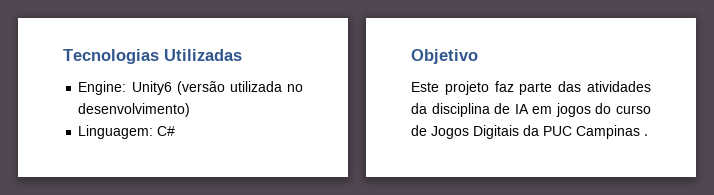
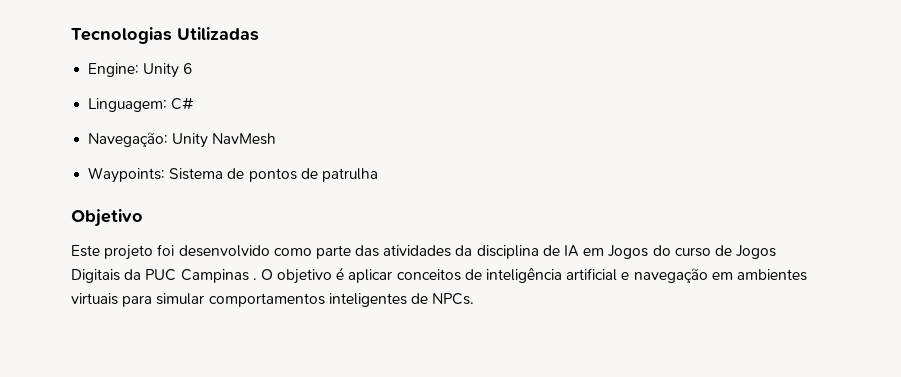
[131,81,303,95] [78,103,191,117] [78,125,176,139] Unity6 (versão utilizada no desenvolvimento) // Linguagem: C# -> [143,63,193,78] [88,97,195,112] [88,132,277,148] [88,167,378,183] Unity 6 // Linguagem: C# // Navegação: Unity NavMesh // Waypoints: Sistema de pontos de patrulha
[494,81,514,92] faz -> [157,244,312,257] foi desenvolvido como
[555,103,591,117] jogos -> [608,245,649,259] Jogos
(648, 135) none -> [260,267,807,284] [71,293,475,307] O objetivo é aplicar conceitos de inteligência artificial e navegação em ambientes virtuais para simular comportamentos inteligentes de NPCs.

